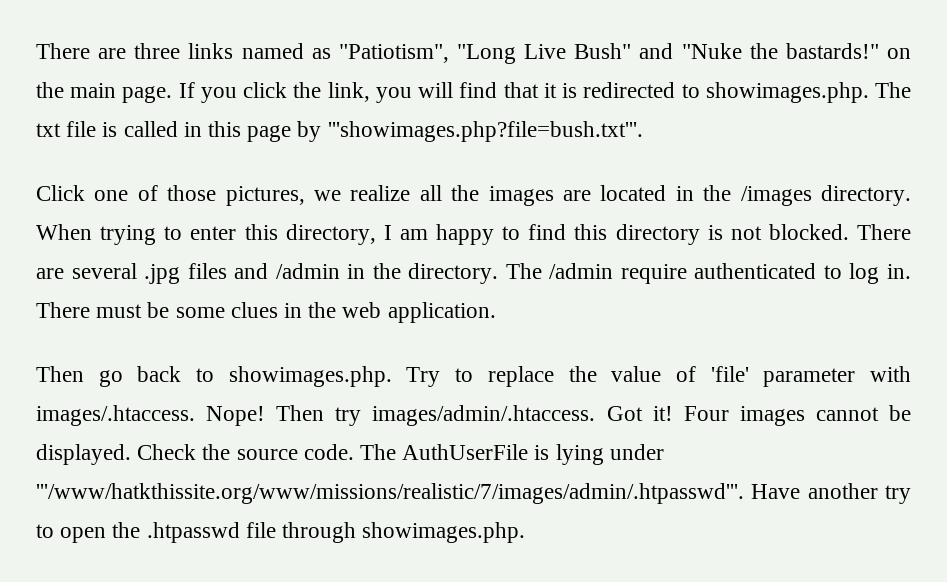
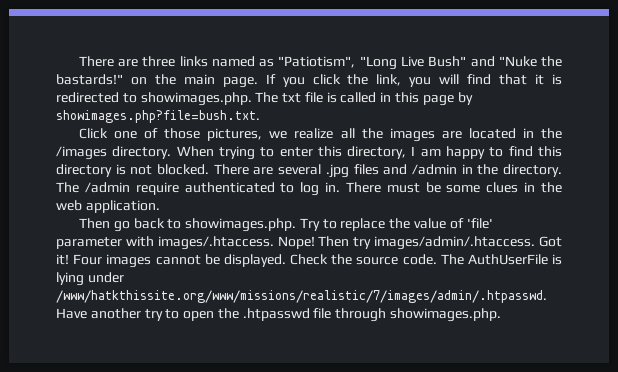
[327,121,643,142] '''showimages.php?file=bush.txt'''. -> [56,110,260,123] showimages.php?file=bush.txt.
[36,483,744,504] '''/www/hatkthissite.org/www/missions/realistic/7/images/admin/.htpasswd'''. -> [56,290,547,303] /www/hatkthissite.org/www/missions/realistic/7/images/admin/.htpasswd.

